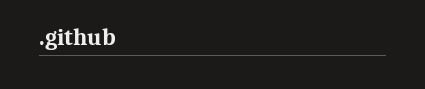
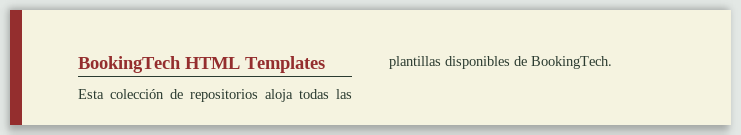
[39,28,116,50] .github -> [78,56,325,73] [78,89,352,102] [389,56,612,69] BookingTech HTML Templates // Esta colección de repositorios aloja todas las plantillas disponibles de BookingTech.

